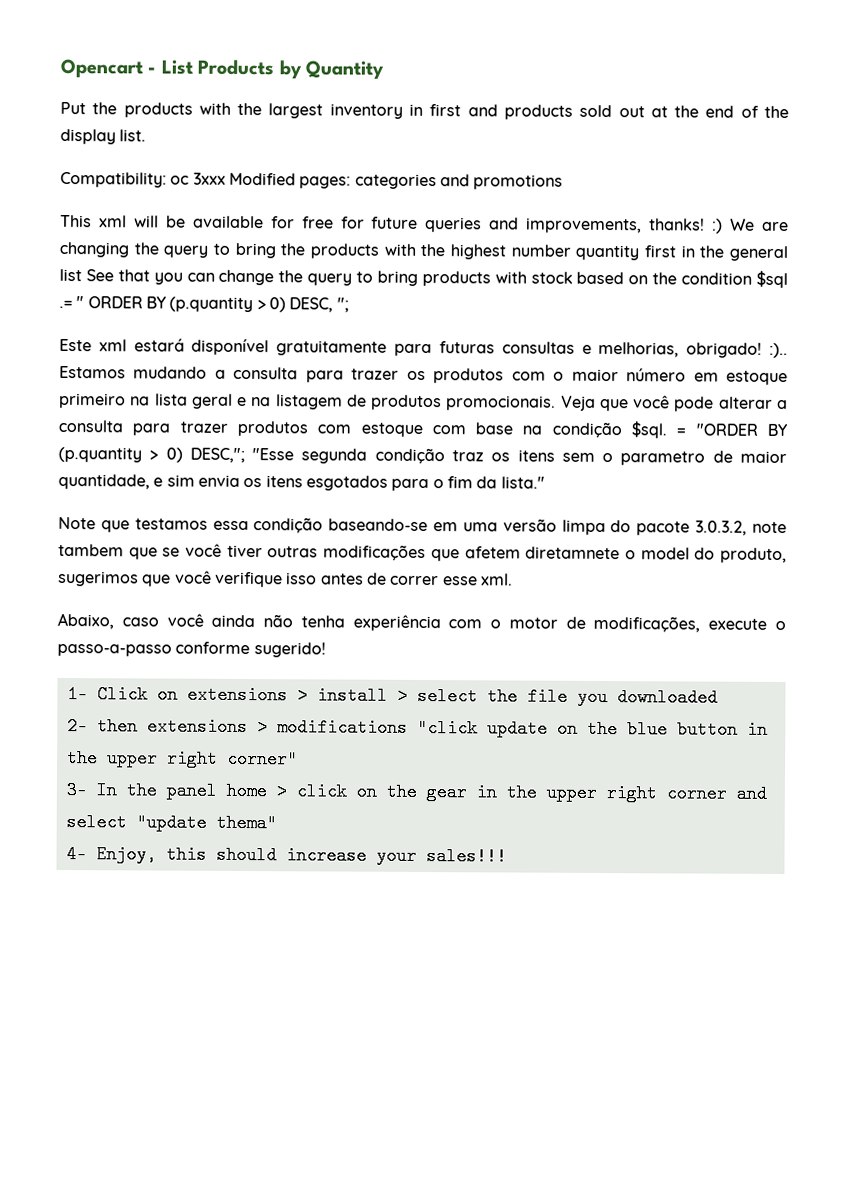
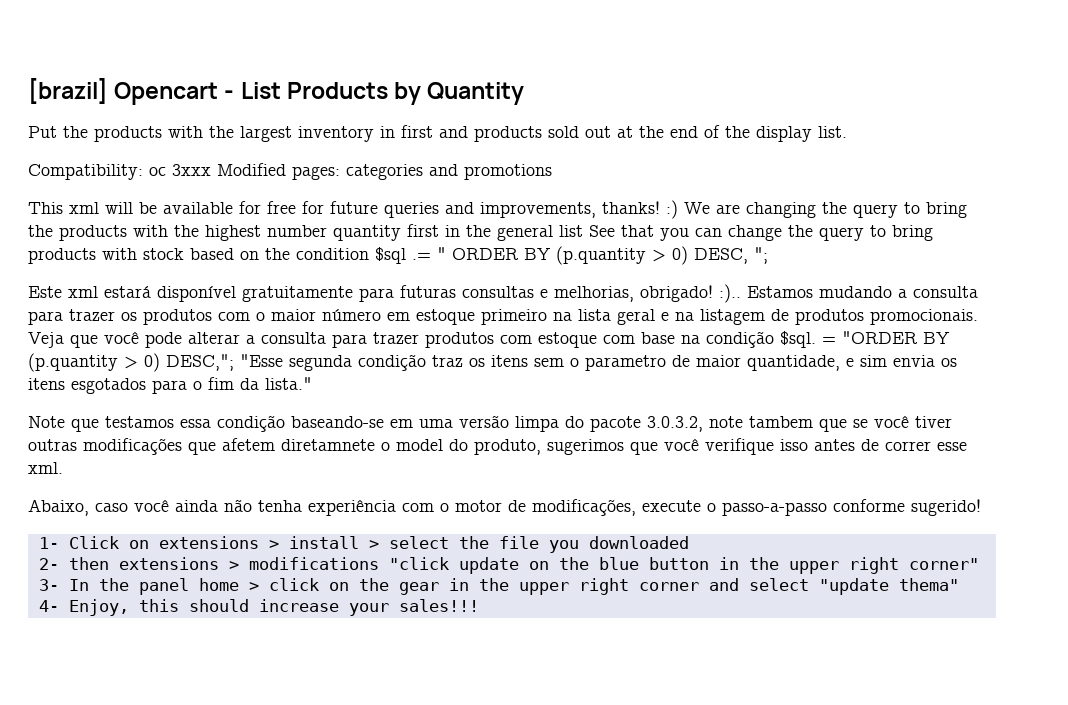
(60, 68) none -> [28,78,108,104] [brazil]

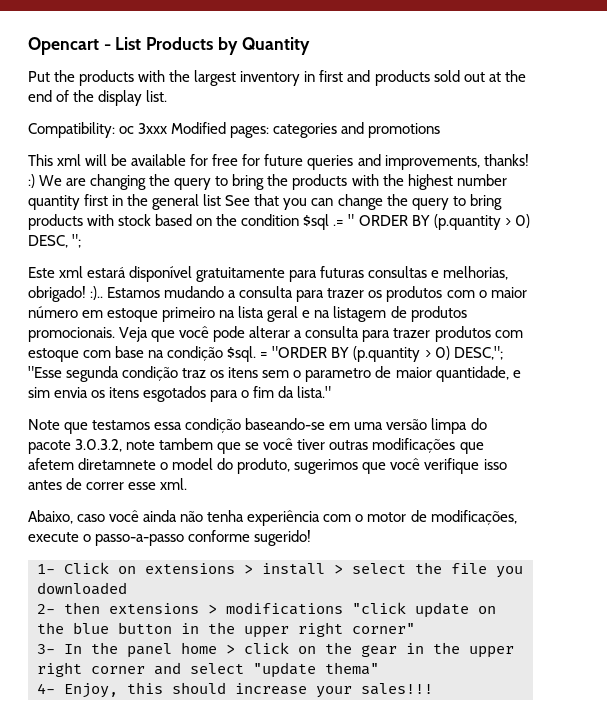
[28,78,108,104] [brazil] -> (28, 46) none

